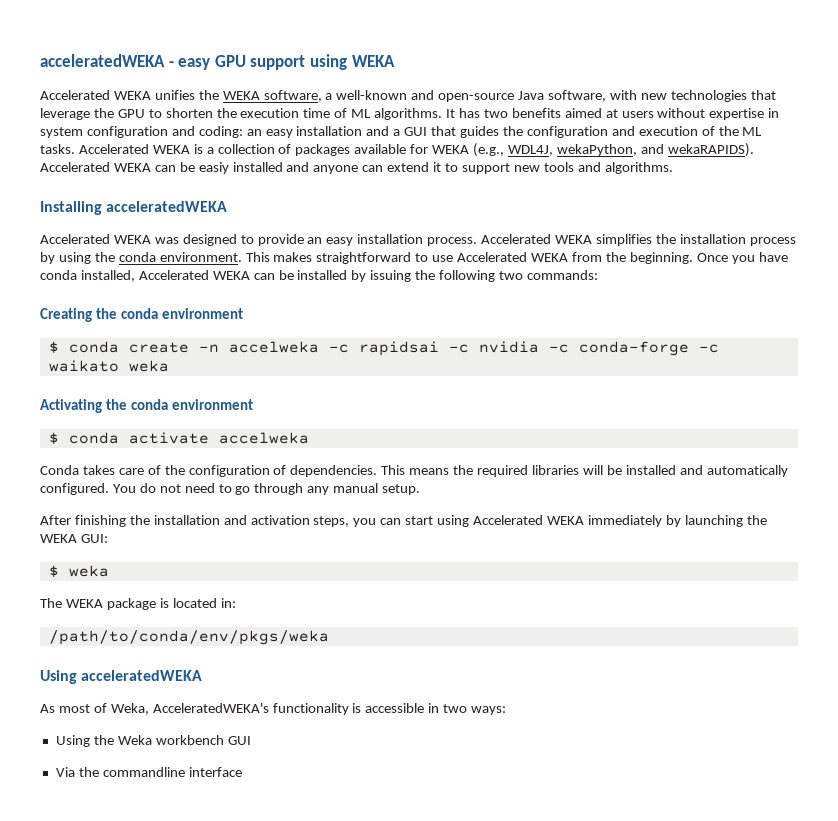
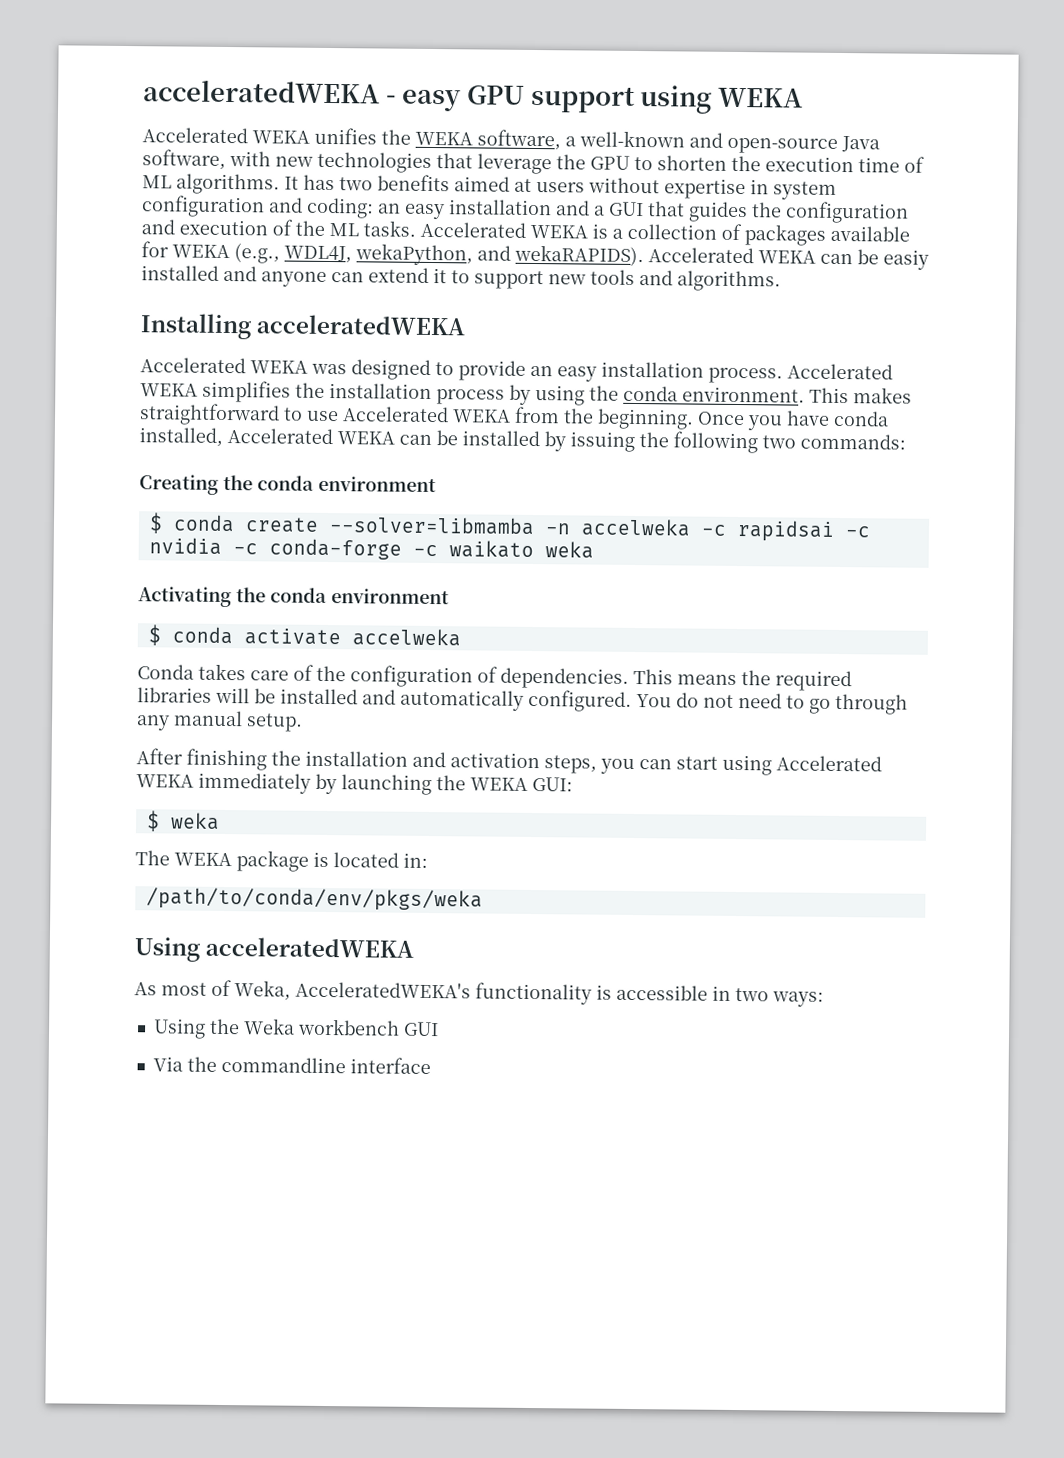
(189, 347) none -> [328,516,535,536] --solver=libmamba

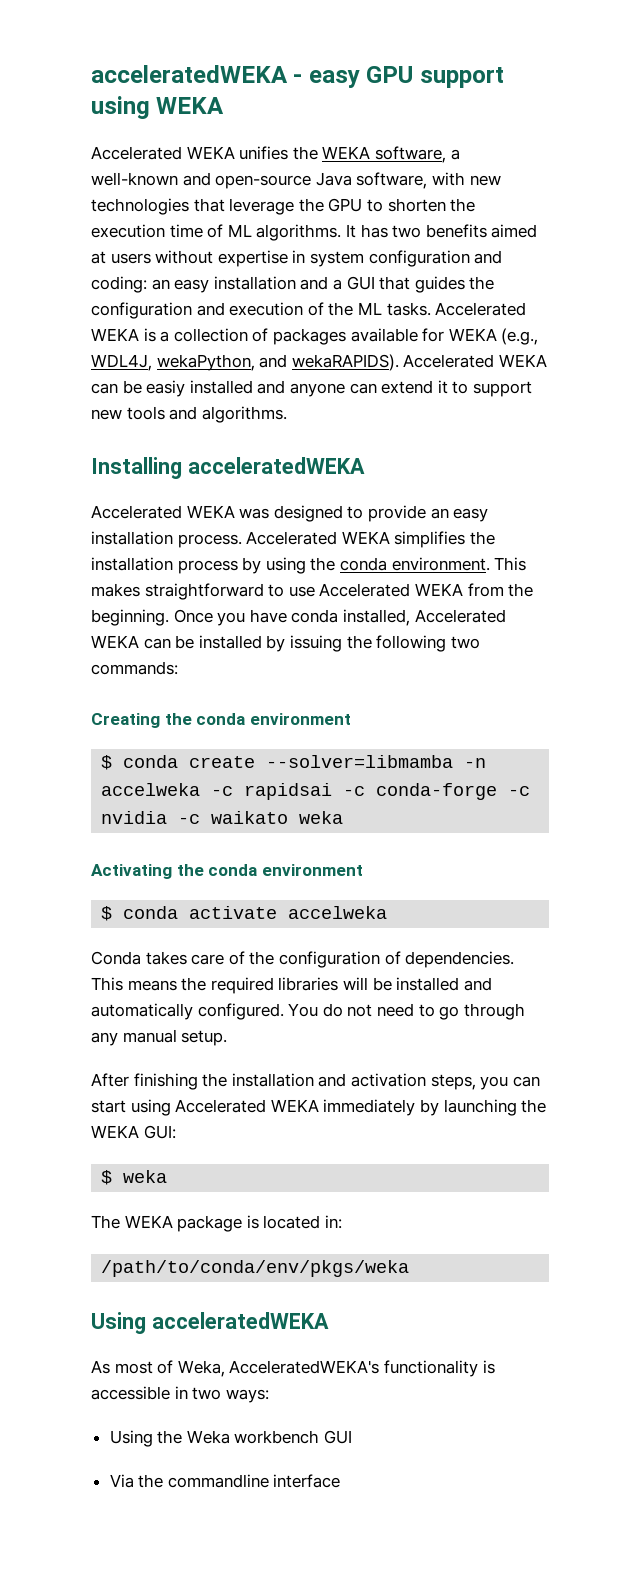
[148,537,402,560] nvidia -c conda-forge -> [376,783,531,800] [101,811,168,824] conda-forge -c nvidia

